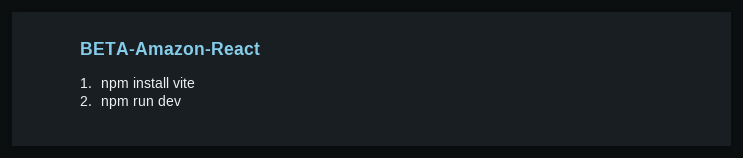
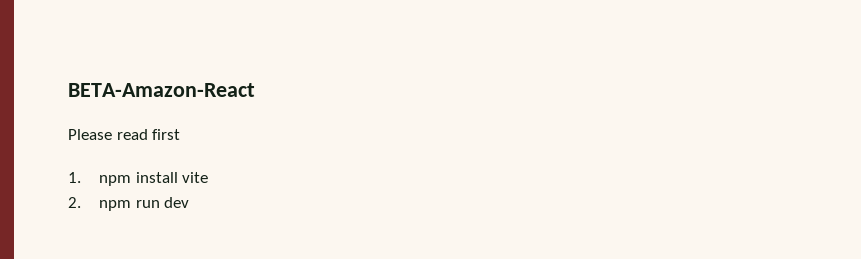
(260, 48) none -> [68,129,181,140] // Please read first

